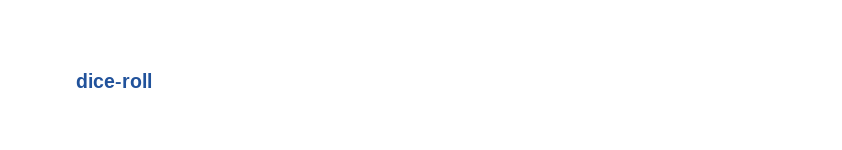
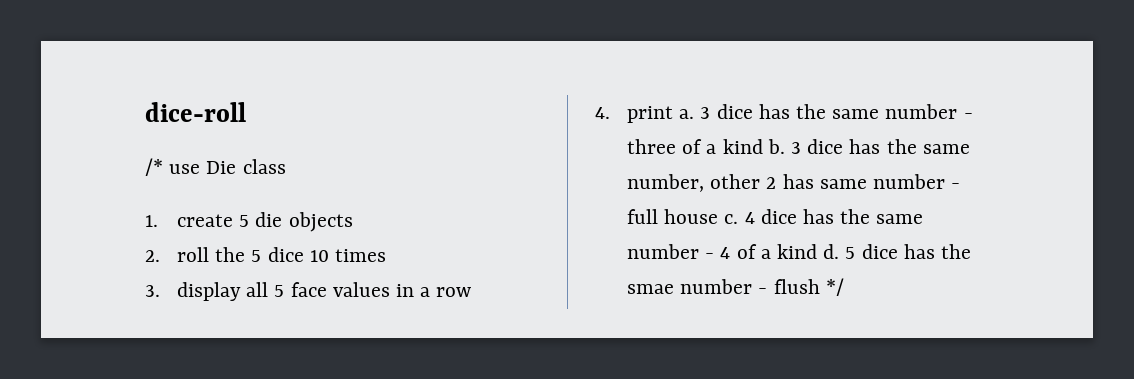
(152, 80) none -> [145,158,286,176] [145,212,353,232] [145,247,386,262] [145,282,472,301] [595,104,973,123] [626,139,970,154] [626,174,961,192] [626,209,924,224] [626,244,971,259] [626,278,844,296] // /* use Die class // 1. create 5 die objects // 2. roll the 5 dice 10 times // 3. display all 5 face values in a row // 4. print a. 3 dice has the same number - three of a kind b. 3 dice has the same number, other 2 has same number - full house c. 4 dice has the same number - 4 of a kind d. 5 dice has the smae number - flush */

